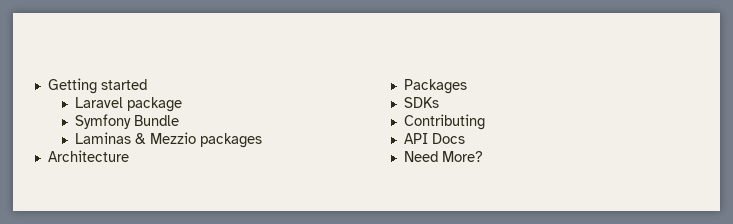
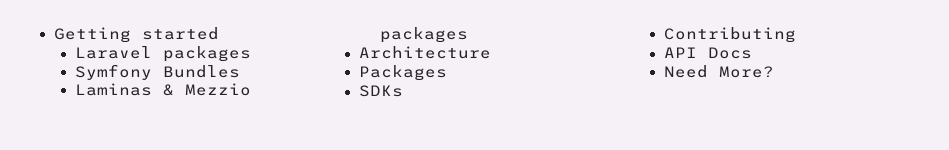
[127,97,183,112] package -> [162,46,251,62] packages
[134,115,180,126] Bundle -> [162,65,240,78] Bundles

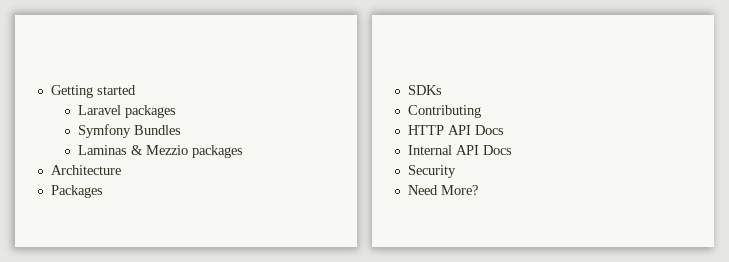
[663,47,752,59] API Docs -> [407,125,504,135] [407,145,512,155] [407,165,456,178] HTTP API Docs // Internal API Docs // Security

